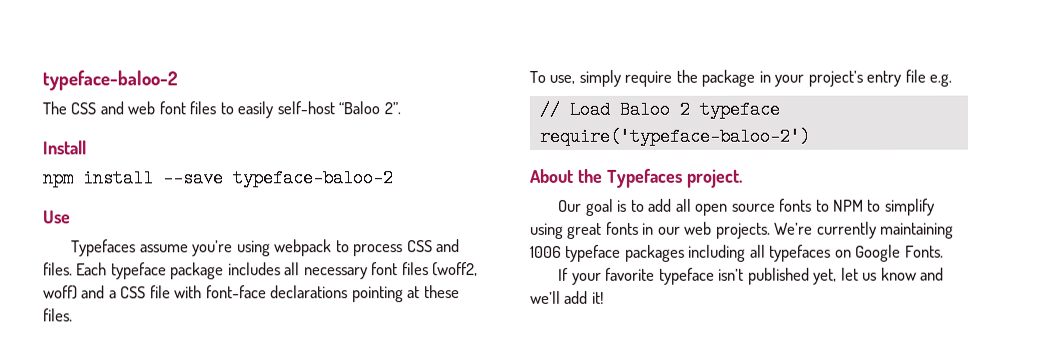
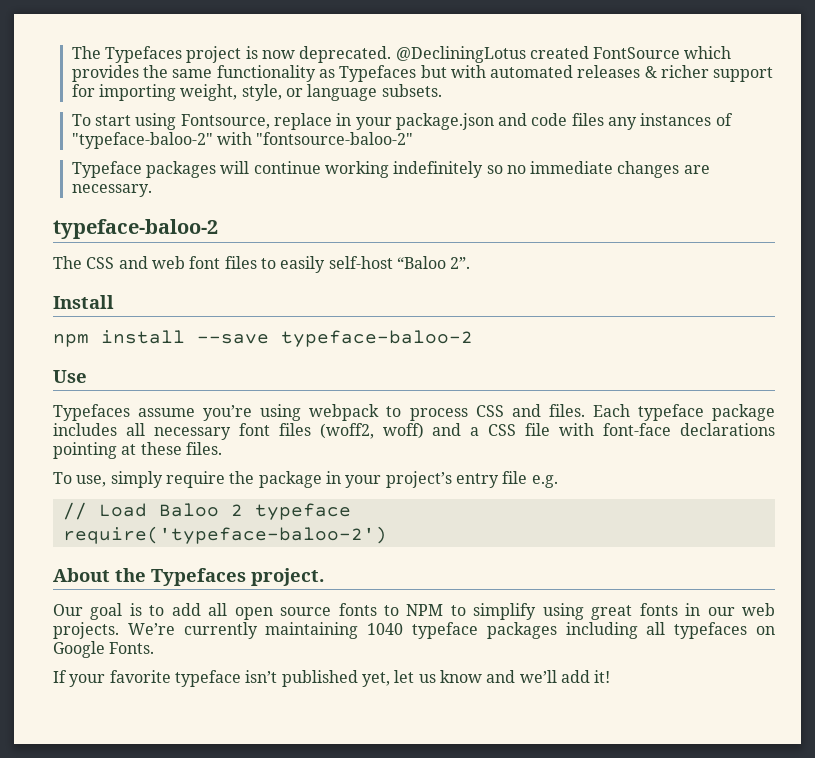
(42, 80) none -> [71,46,732,63] [71,65,774,82] [71,84,442,101] [71,113,733,130] [71,132,414,149] [71,161,710,178] [71,184,152,197] The Typefaces project is now deprecated. @DecliningLotus created FontSource which provides the same functionality as Typefaces but with automated releases & richer support for importing weight, style, or language subsets. // To start using Fontsource, replace in your package.json and code files any instances of "typeface-baloo-2" with "fontsource-baloo-2" // Typeface packages will continue working indefinitely so no immediate changes are necessary. //
[530,245,562,258] 1006 -> [367,623,404,635] 1040

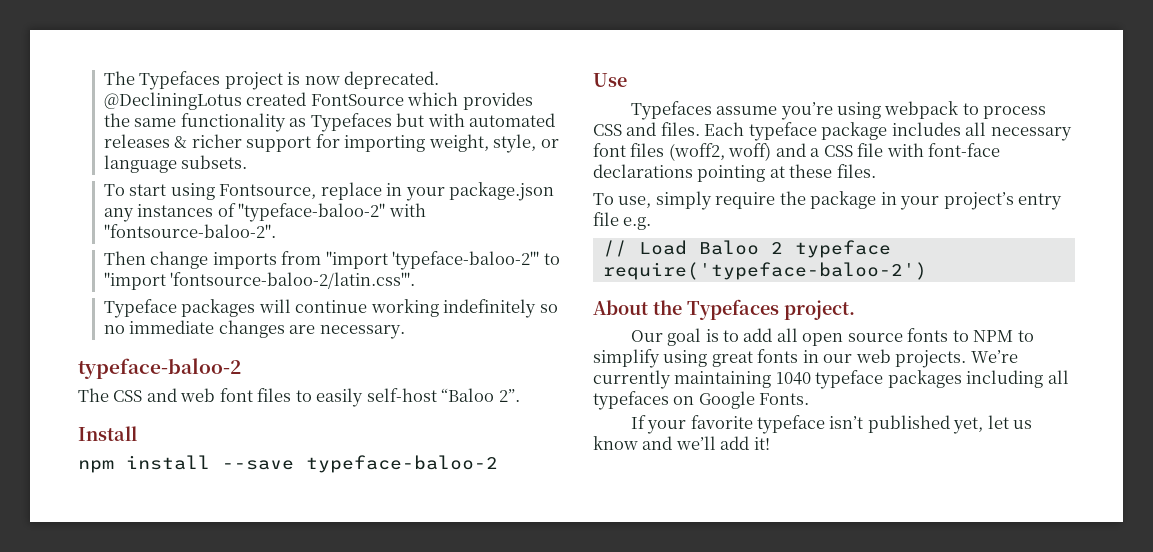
[498,113,604,126] and code files -> (555, 191) none
[256,132,414,145] "fontsource-baloo-2" -> [103,224,276,238] [103,251,560,270] [103,272,416,290] "fontsource-baloo-2". // Then change imports from "import 'typeface-baloo-2'" to "import 'fontsource-baloo-2/latin.css'".

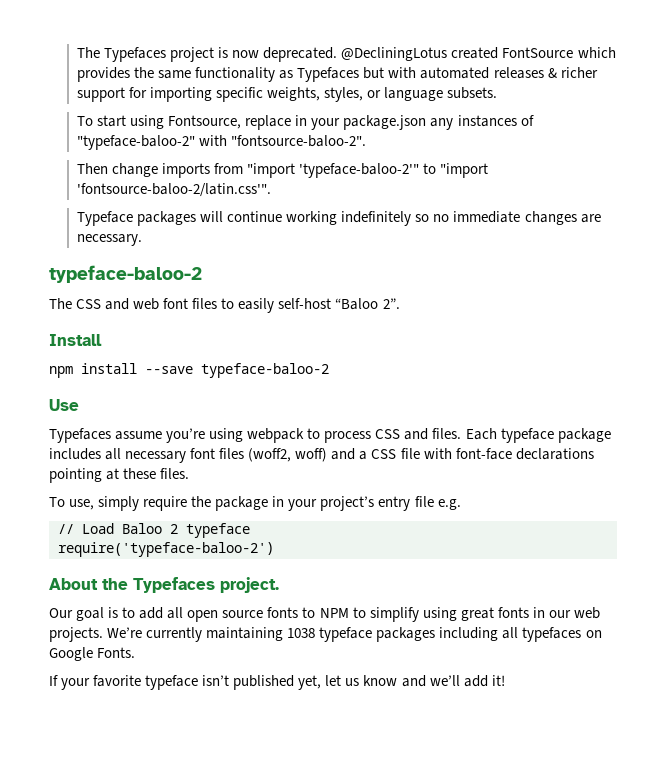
[428,134,537,153] weight, style, -> [216,87,364,102] specific weights, styles,
[775,372,811,385] 1040 -> [287,628,316,638] 1038

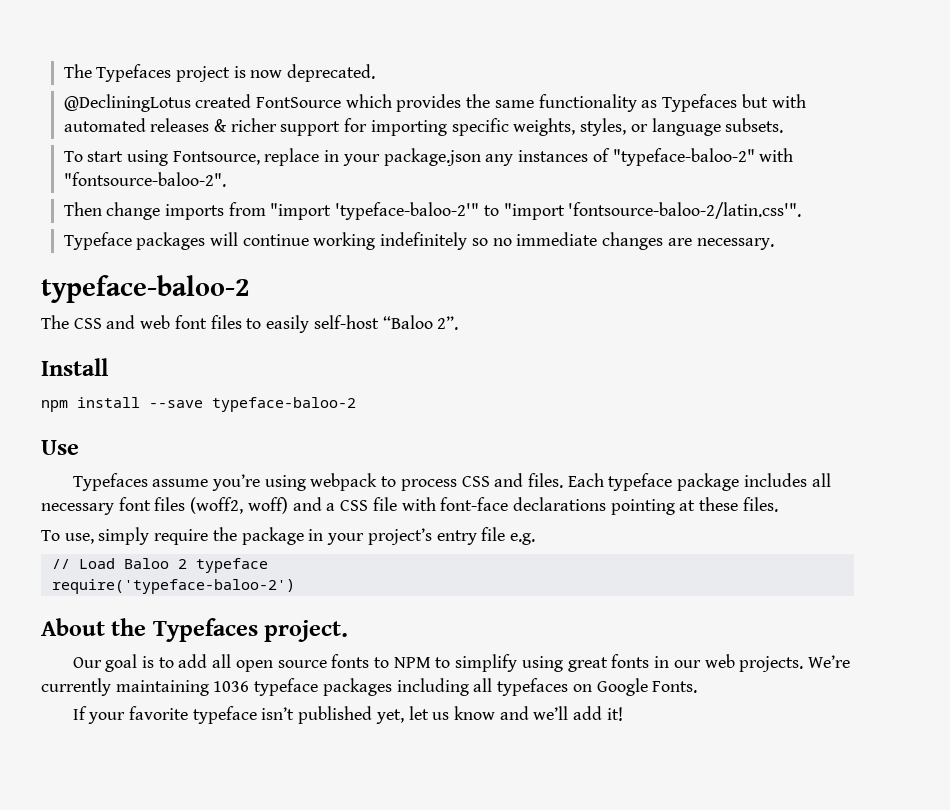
(338, 54) none -> (376, 73) //
[287,628,316,638] 1038 -> [213,681,250,692] 1036

